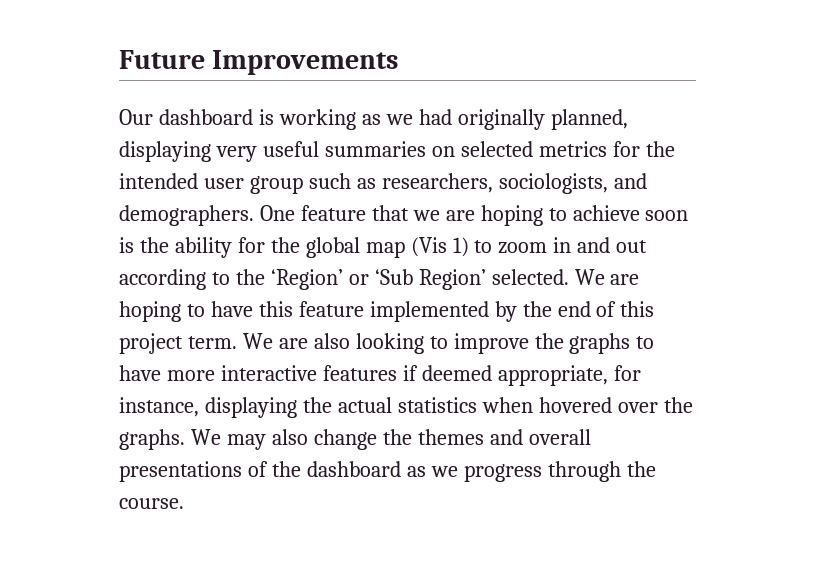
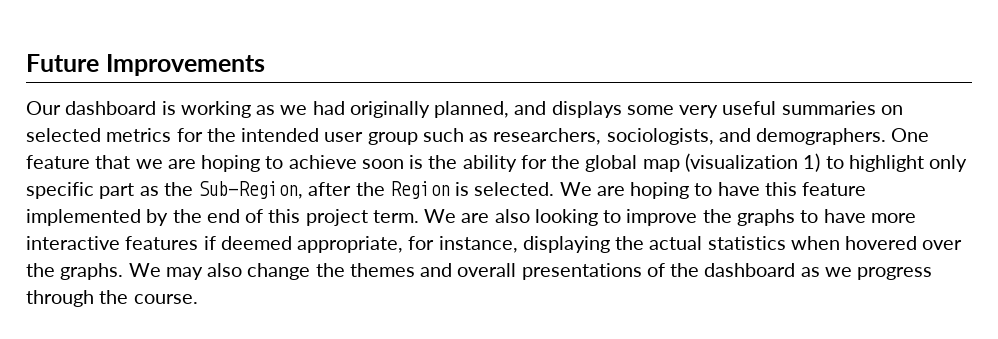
[119,141,211,162] displaying -> [514,101,674,118] and displays some
[410,237,447,257] (Vis -> [684,153,798,172] (visualization
[498,237,648,254] [119,269,486,290] zoom in and out according to the ‘Region’ or ‘Sub Region’ -> [848,155,968,172] [26,181,470,199] highlight only specific part as the Sub-Region, after the Region is

